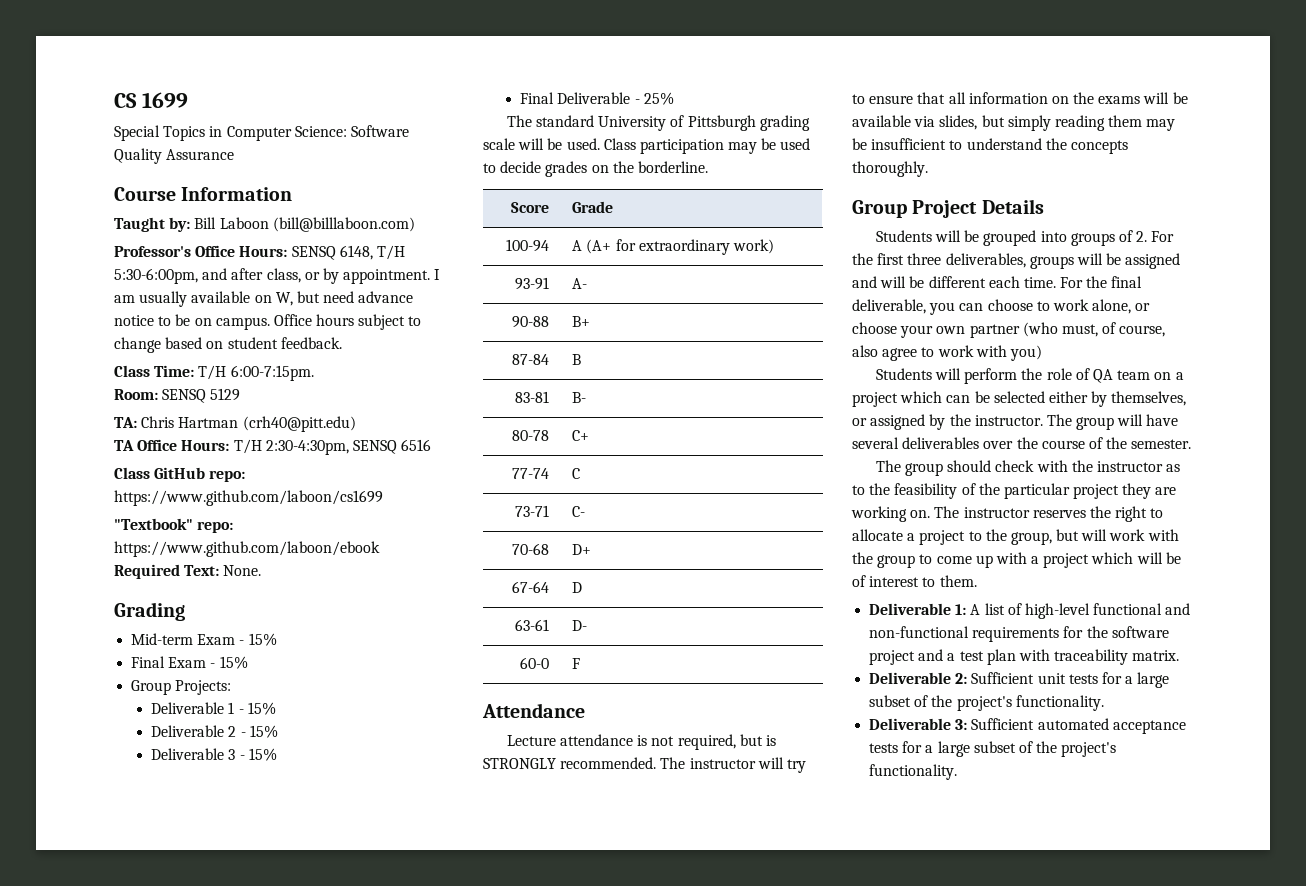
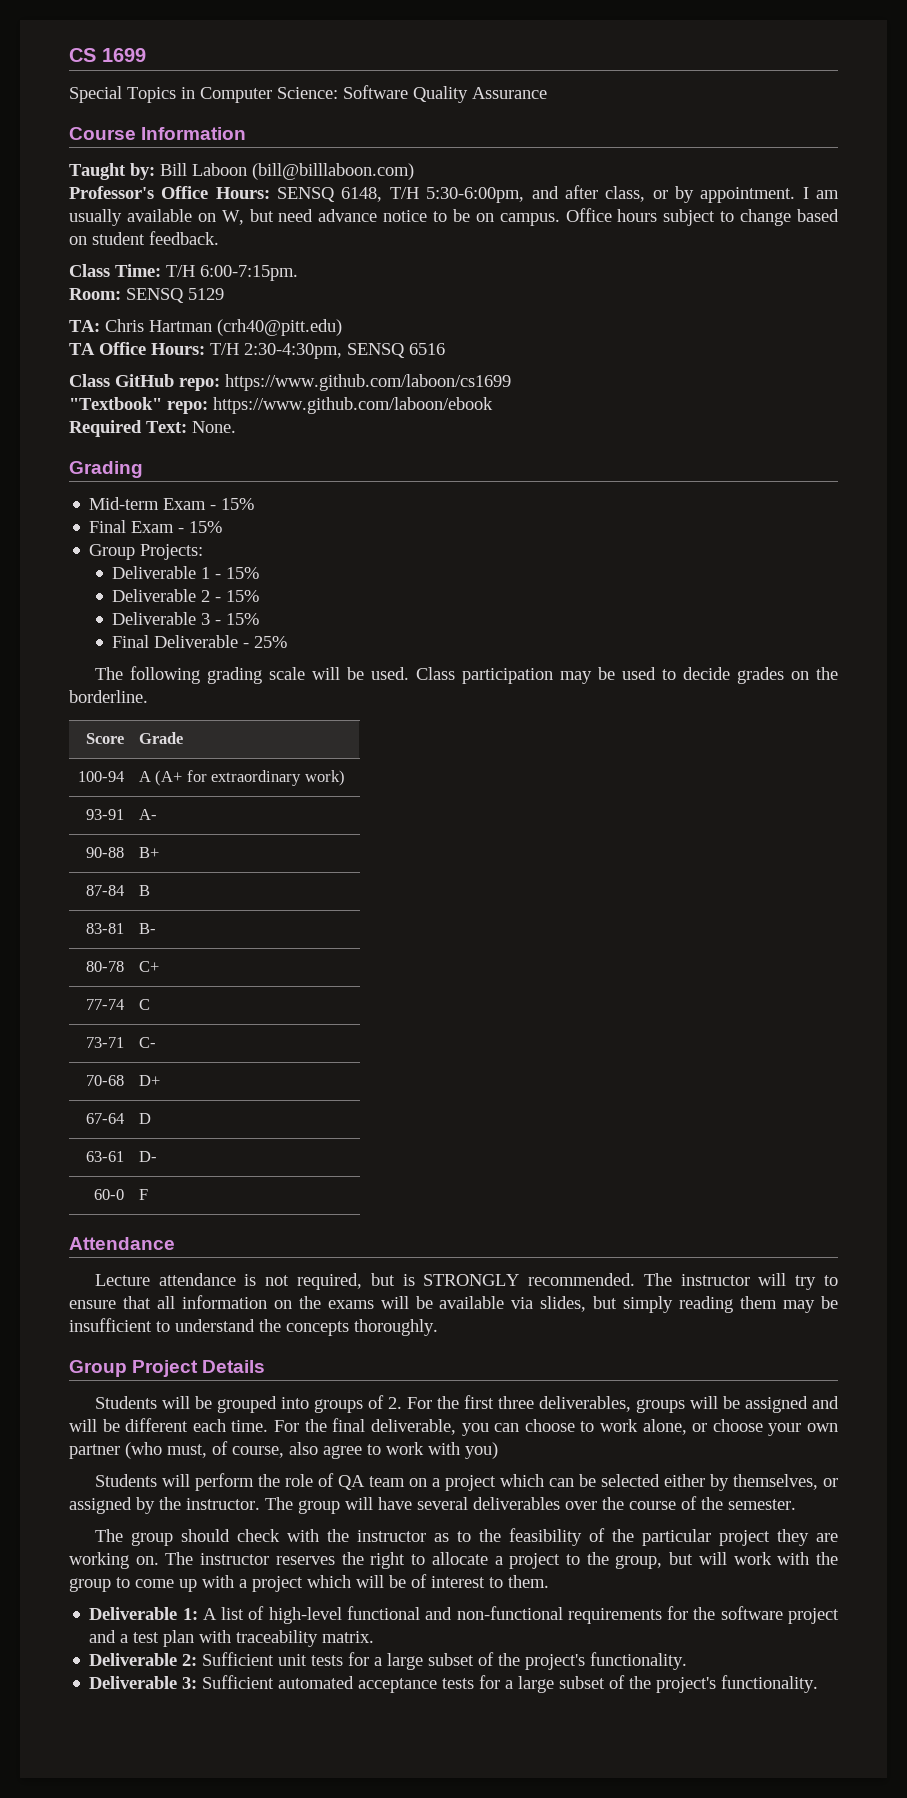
[536,115,756,131] standard University of Pittsburgh -> [129,666,200,684] following

